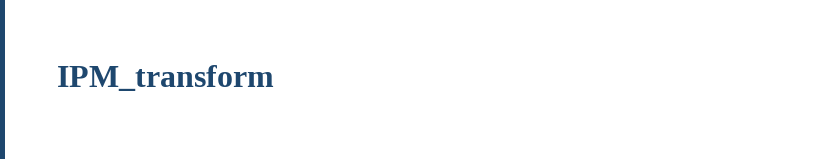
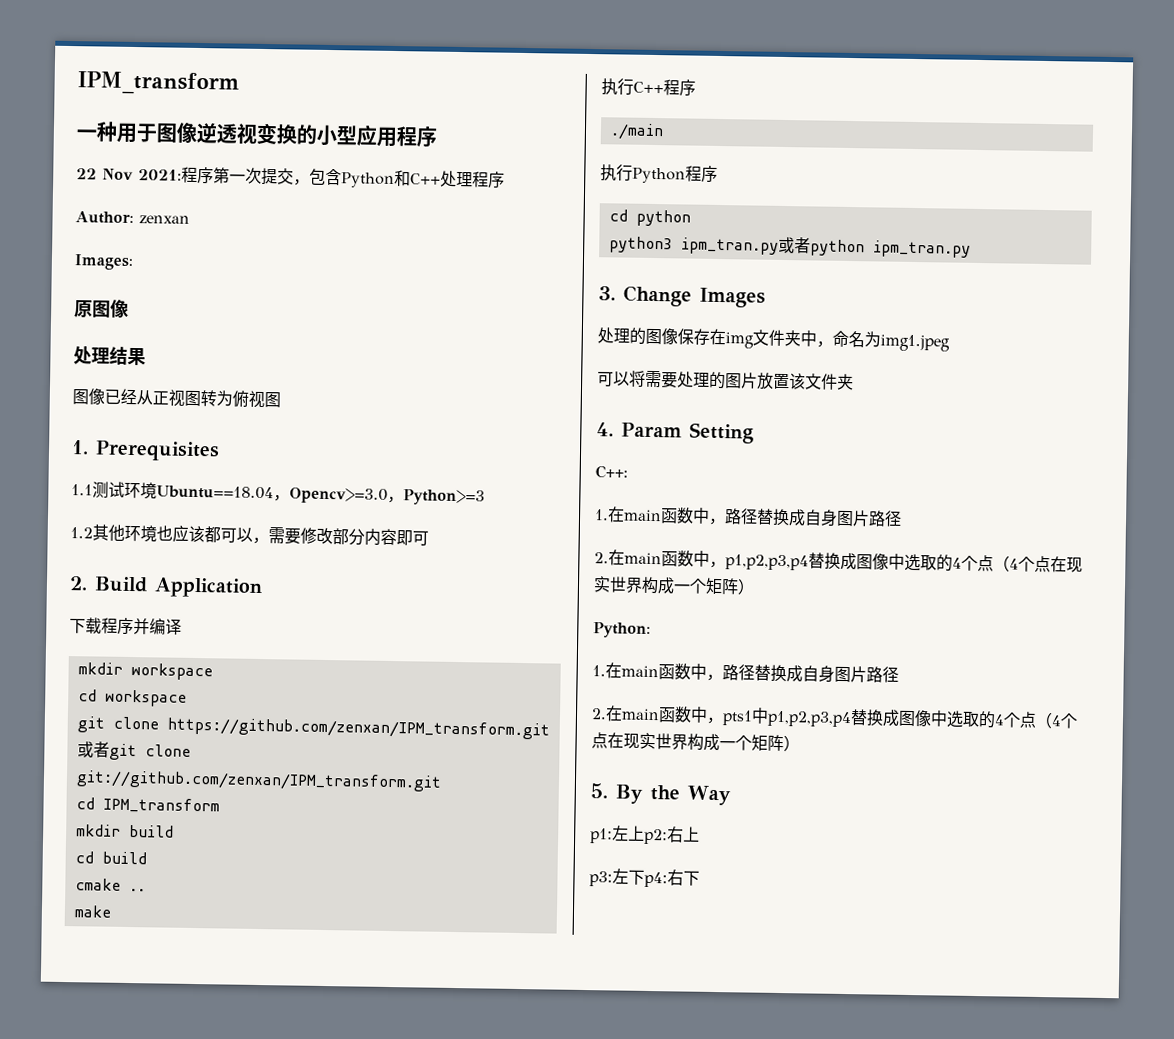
[57,65,274,91] IPM_transform -> [77,71,240,96] [76,121,438,148] [76,166,505,189] [75,211,190,225] [74,254,134,270] [74,299,129,318] [73,346,146,366] [72,388,281,409] [71,440,220,462] [71,481,485,506] [70,524,429,546] [69,576,263,599] [69,617,182,636] [77,662,213,681] [77,689,187,707] [76,716,550,740] [76,741,191,761] [75,770,442,792] [75,797,220,814] [75,824,174,838] [74,851,147,865] [74,878,146,892] [73,905,112,918] [601,78,696,97] [609,123,664,141] [600,164,718,184] [608,209,691,227] [608,236,971,258] [598,285,766,308] [597,327,950,352] [597,370,854,391] [596,422,754,444] [595,465,628,479] [594,506,902,527] [594,549,1083,573] [593,576,755,595] [593,622,651,638] [592,662,899,683] [591,705,1078,729] [591,732,800,752] [590,783,731,806] [590,825,700,845] [589,868,700,888] IPM_transform // 一种用于图像逆透视变换的小型应用程序 // 22 Nov 2021:程序第一次提交，包含Python和C++处理程序 // Author: zenxan // Images: // 原图像 // 处理结果 // 图像已经从正视图转为俯视图 // 1. Prerequisites // 1.1测试环境Ubuntu==18.04，Opencv>=3.0，Python>=3 // 1.2其他环境也应该都可以，需要修改部分内容即可 // 2. Build Application // 下载程序并编译 // mkdir workspace // cd workspace // git clone https://github.com/zenxan/IPM_transform.git或者git clone git://github.com/zenxan/IPM_transform.git // cd IPM_transform // mkdir build // cd build // cmake .. // make // 执行C++程序 // ./main // 执行Python程序 // cd python // python3 ipm_tran.py或者python ipm_tran.py // 3. Change Images // 处理的图像保存在img文件夹中，命名为img1.jpeg // 可以将需要处理的图片放置该文件夹 // 4. Param Setting // C++: // 1.在main函数中，路径替换成自身图片路径 // 2.在main函数中，p1,p2,p3,p4替换成图像中选取的4个点（4个点在现实世界构成一个矩阵） // Python: // 1.在main函数中，路径替换成自身图片路径 // 2.在main函数中，pts1中p1,p2,p3,p4替换成图像中选取的4个点（4个点在现实世界构成一个矩阵） // 5. By the Way // p1:左上p2:右上 // p3:左下p4:右下

